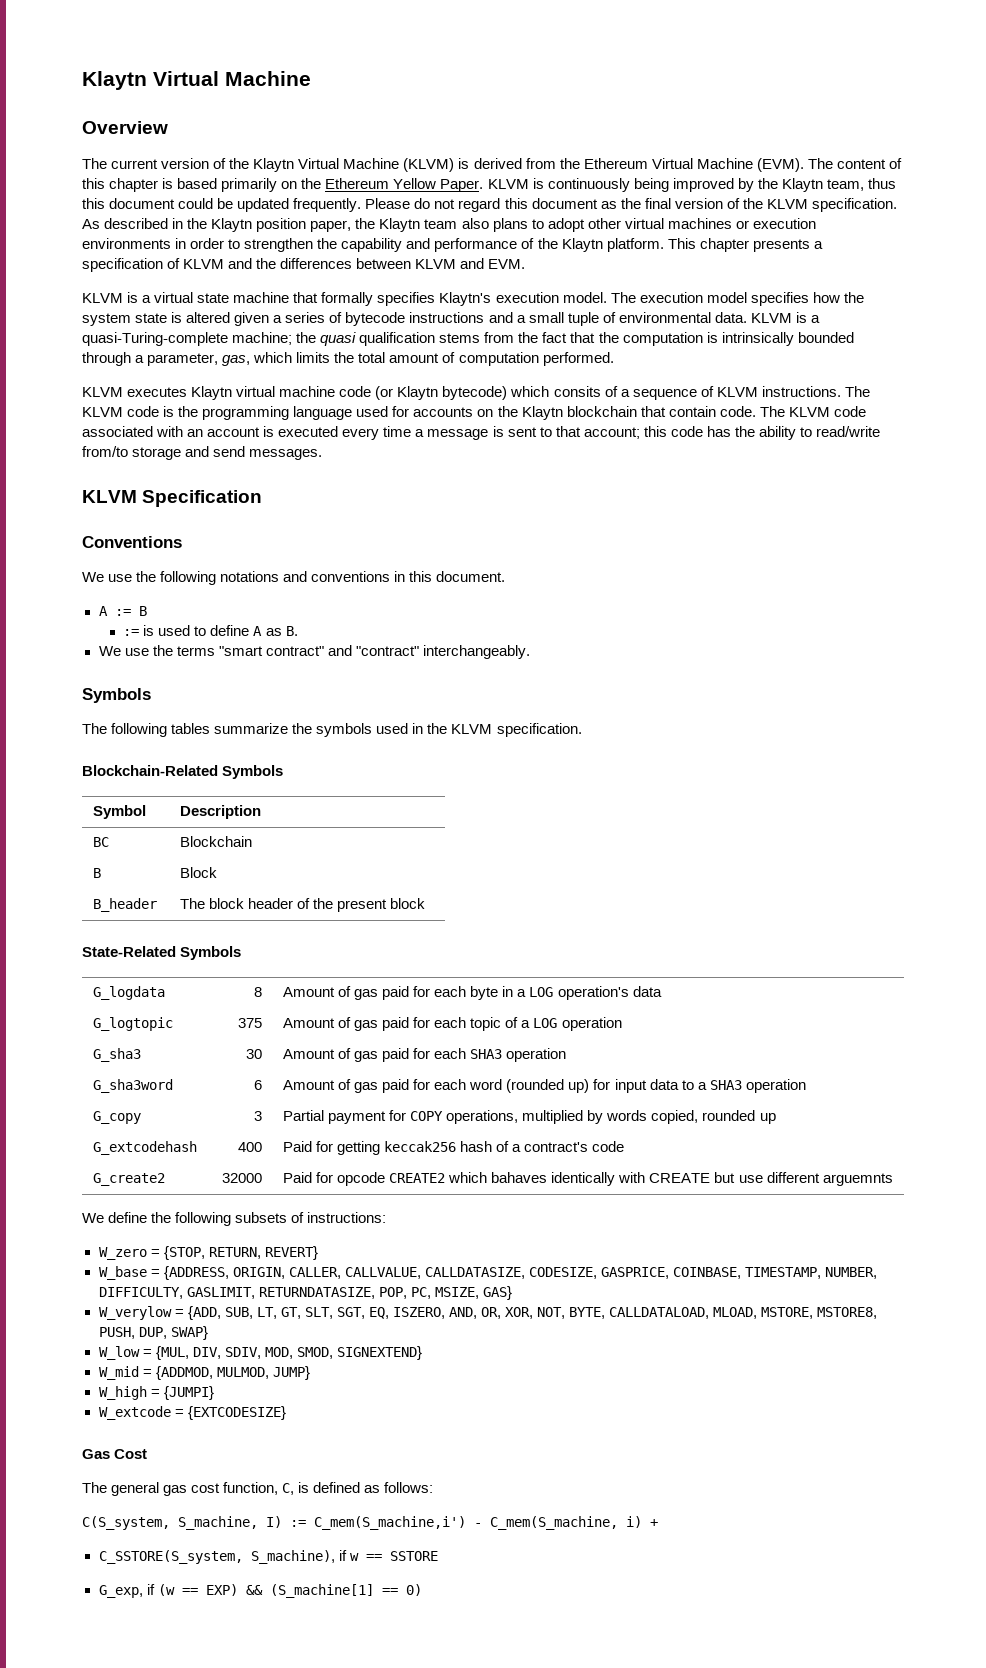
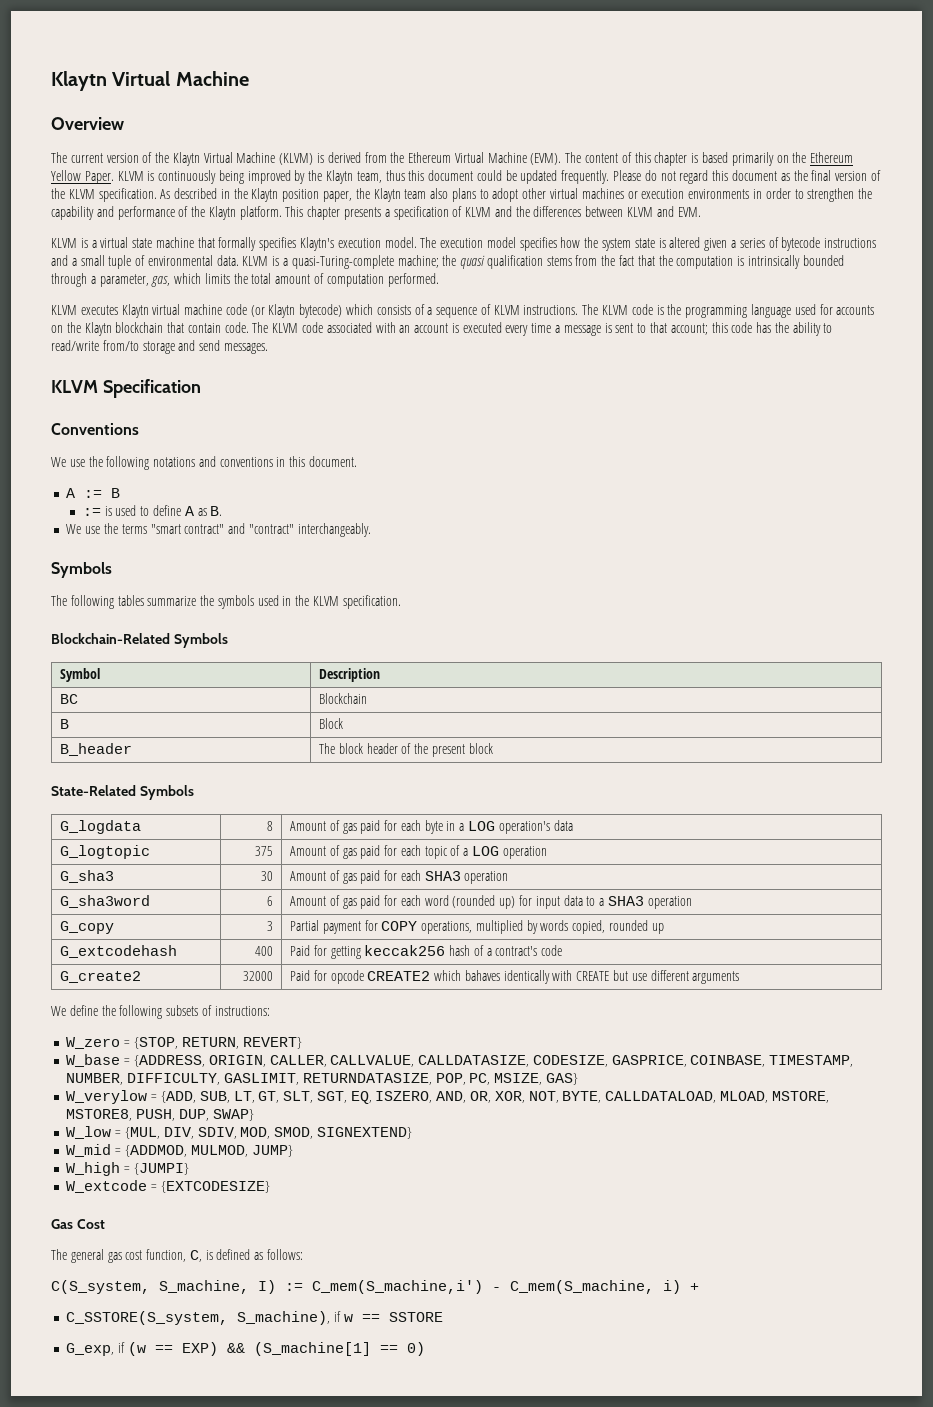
[553,386,601,397] consits -> [376,305,411,315] consists
[822,1173,893,1186] arguemnts -> [692,971,740,984] arguments

